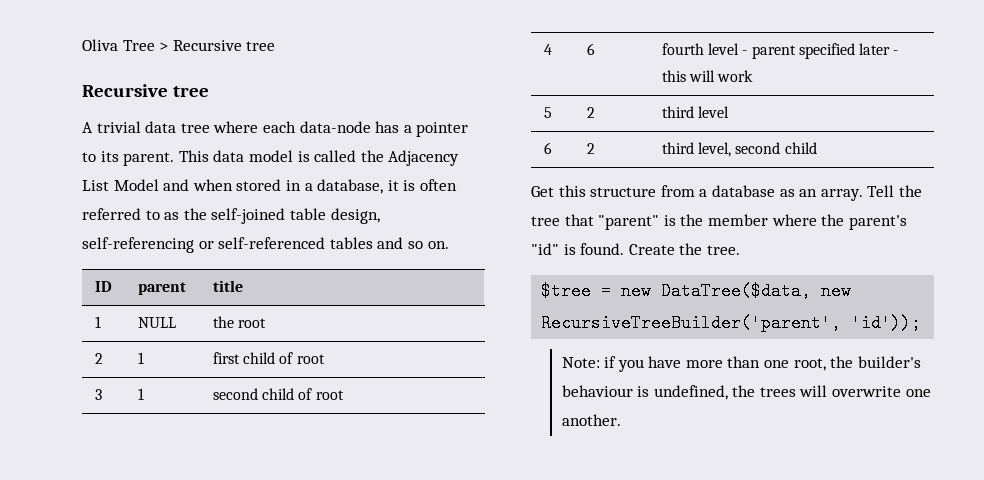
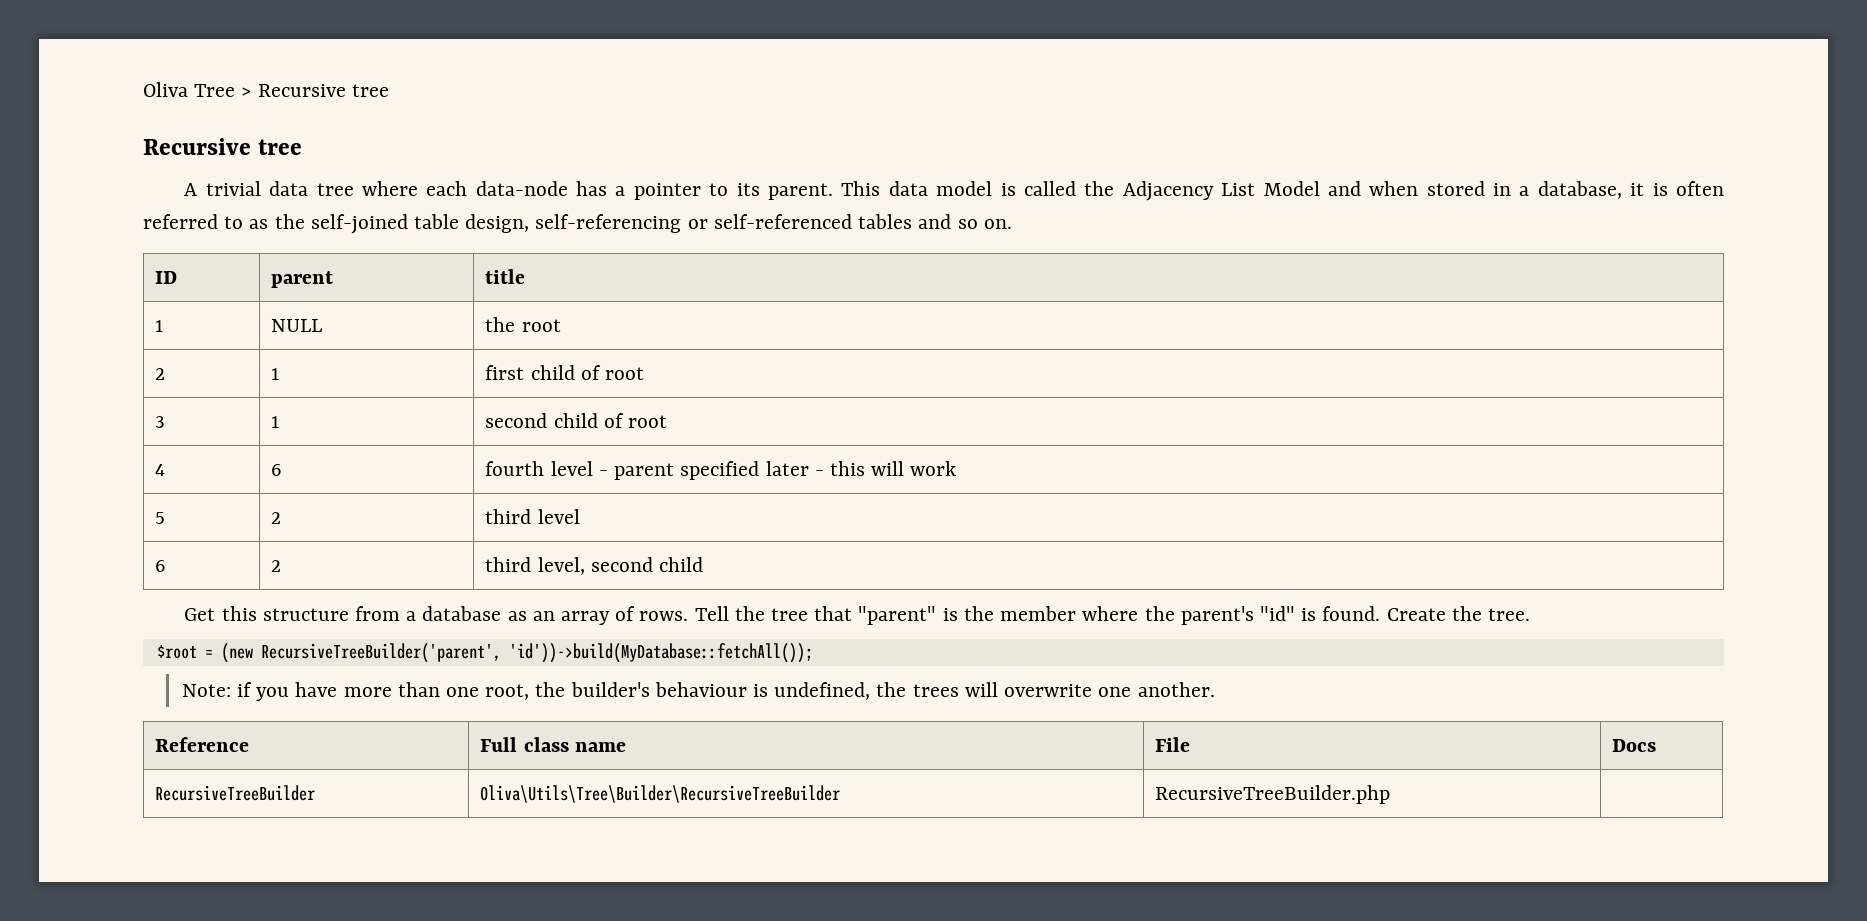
[820,189,863,201] array. -> [561,606,689,625] array of rows.
[541,282,852,300] [541,314,922,332] $tree = new DataTree($data, new RecursiveTreeBuilder('parent', 'id')); -> [156,643,813,663] $root = (new RecursiveTreeBuilder('parent', 'id'))->build(MyDatabase::fetchAll());
(621, 420) none -> [155,737,250,752] [480,737,626,752] [1155,737,1191,752] [1612,739,1657,752] [155,785,316,801] [480,785,841,803] [1155,785,1391,804] // Reference | Full class name | File | Docs // RecursiveTreeBuilder | Oliva\Utils\Tree\Builder\RecursiveTreeBuilder | RecursiveTreeBuilder.php |

